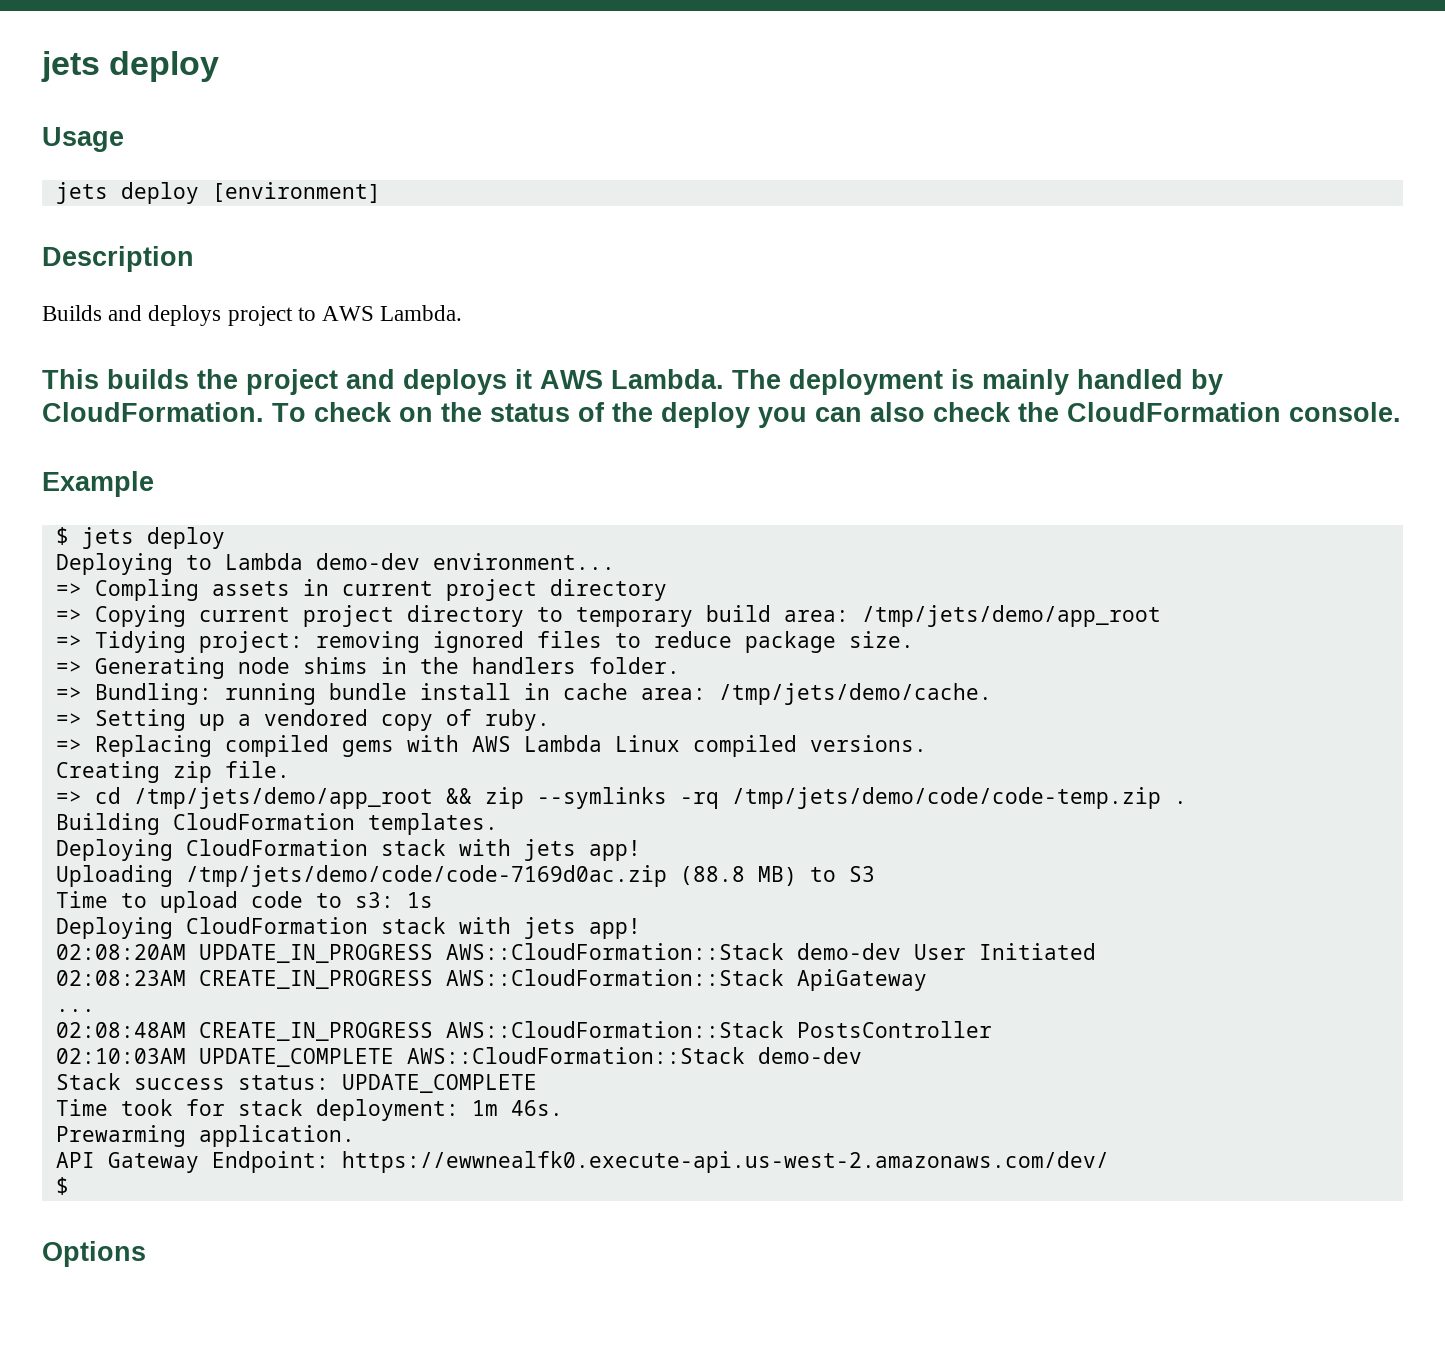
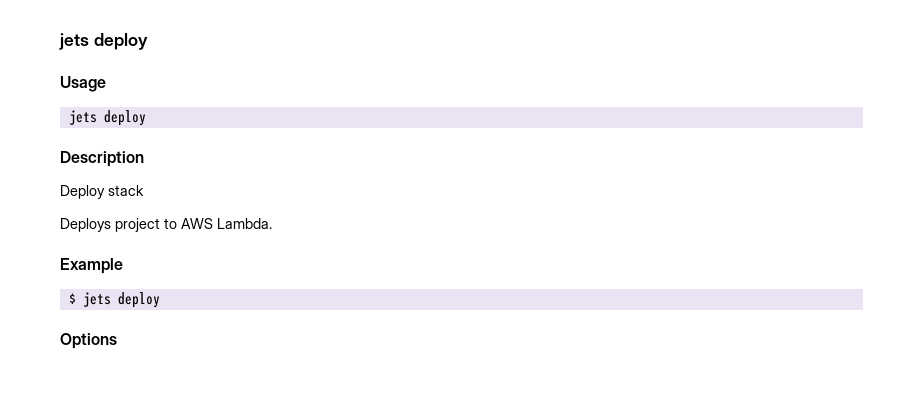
[211,182,381,203] [environment] -> (146, 118) none
[42,305,222,326] Builds and deploys -> [60,185,144,199] [60,218,111,232] Deploy stack // Deploys
[42,369,1223,395] [42,402,1401,428] [42,471,154,497] [55,527,225,549] [55,553,615,575] [55,579,667,601] [55,605,1161,627] [55,631,914,653] [55,657,680,679] [55,683,992,705] [55,709,550,731] [55,735,927,757] [55,761,290,783] [55,787,1187,809] [55,813,498,835] [55,839,641,861] [55,865,875,887] [55,891,433,913] [55,917,641,939] [55,943,1096,963] [55,969,927,991] [55,1009,95,1012] [55,1021,992,1041] [55,1047,862,1067] [55,1073,537,1093] [55,1099,563,1121] [55,1125,355,1147] [55,1151,1109,1173] [55,1177,69,1195] This builds the project and deploys it AWS Lambda. The deployment is mainly handled by CloudFormation. To check on the status of the deploy you can also check the CloudFormation console. // Example // $ jets deploy // Deploying to Lambda demo-dev environment... // => Compling assets in current project directory // => Copying current project directory to temporary build area: /tmp/jets/demo/app_root // => Tidying project: removing ignored files to reduce package size. // => Generating node shims in the handlers folder. // => Bundling: running bundle install in cache area: /tmp/jets/demo/cache. // => Setting up a vendored copy of ruby. // => Replacing compiled gems with AWS Lambda Linux compiled versions. // Creating zip file. // => cd /tmp/jets/demo/app_root && zip --symlinks -rq /tmp/jets/demo/code/code-temp.zip . // Building CloudFormation templates. // Deploying CloudFormation stack with jets app! // Uploading /tmp/jets/demo/code/code-7169d0ac.zip (88.8 MB) to S3 // Time to upload code to s3: 1s // Deploying CloudFormation stack with jets app! // 02:08:20AM UPDATE_IN_PROGRESS AWS::CloudFormation::Stack demo-dev User Initiated // 02:08:23AM CREATE_IN_PROGRESS AWS::CloudFormation::Stack ApiGateway // ... // 02:08:48AM CREATE_IN_PROGRESS AWS::CloudFormation::Stack PostsController // 02:10:03AM UPDATE_COMPLETE AWS::CloudFormation::Stack demo-dev // Stack success status: UPDATE_COMPLETE // Time took for stack deployment: 1m 46s. // Prewarming application. // API Gateway Endpoint: https://ewwnealfk0.execute-api.us-west-2.amazonaws.com/dev/ // $ -> [60,258,123,274] [68,292,160,308] Example // $ jets deploy

